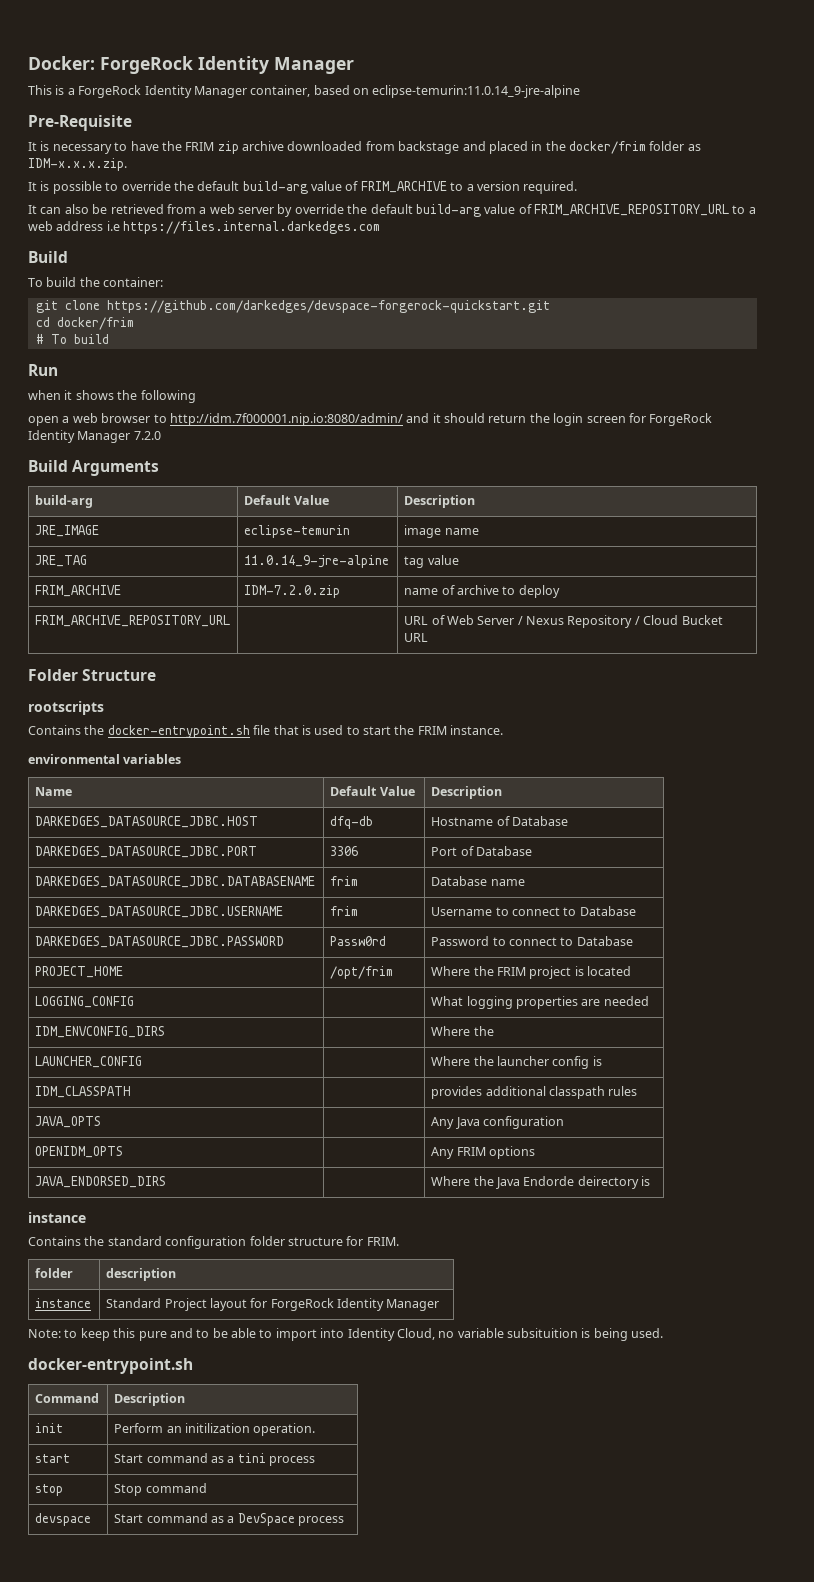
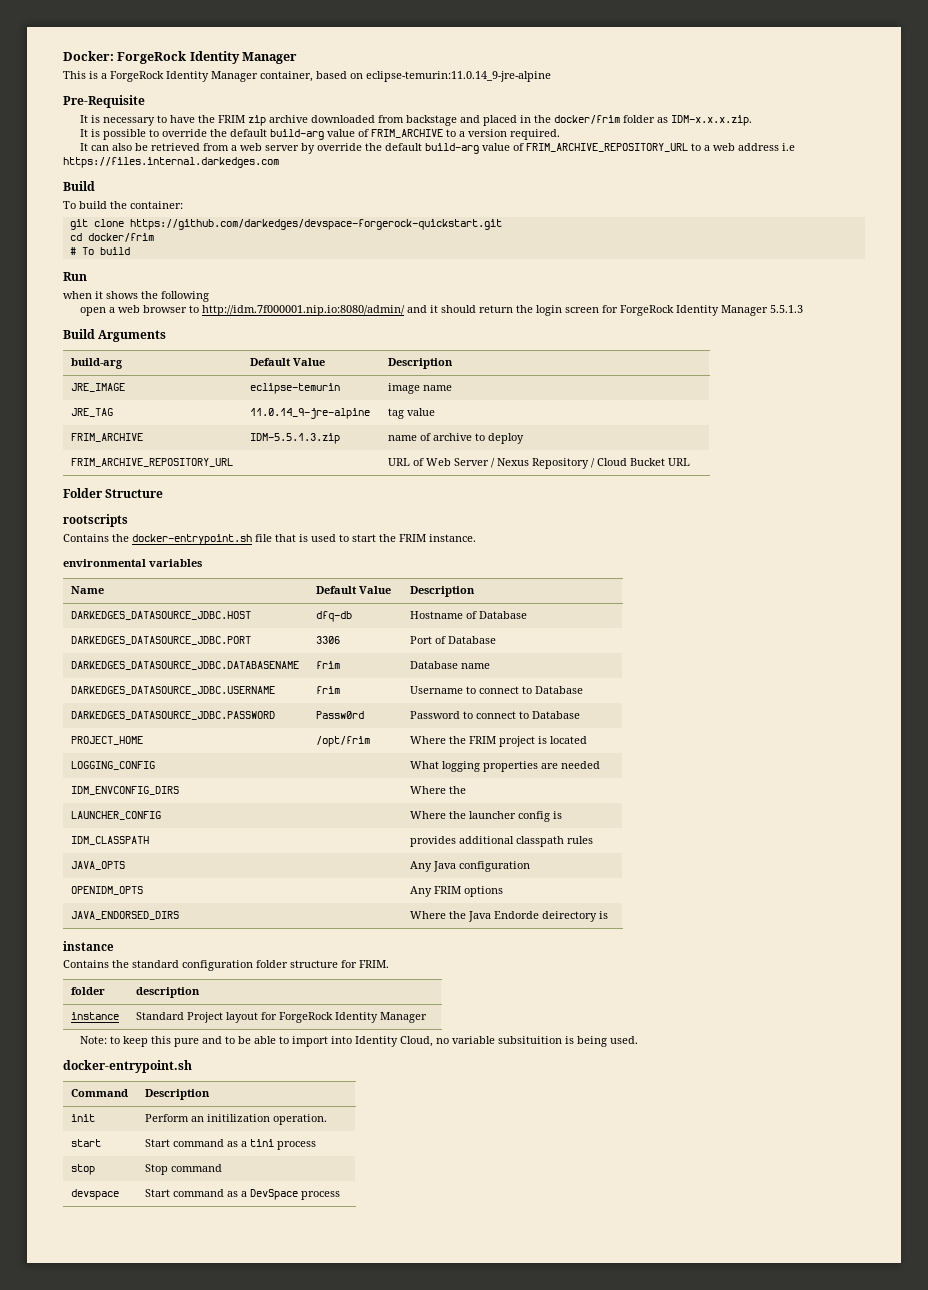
[133,431,161,440] 7.2.0 -> [770,305,804,313] 5.5.1.3
[244,585,341,598] IDM-7.2.0.zip -> [250,433,341,444] IDM-5.5.1.3.zip

